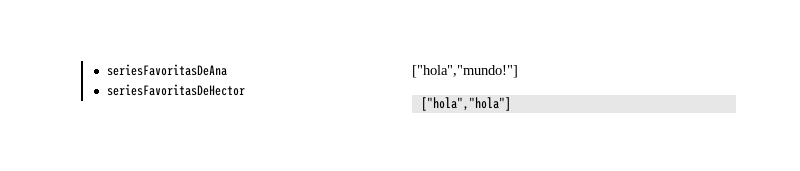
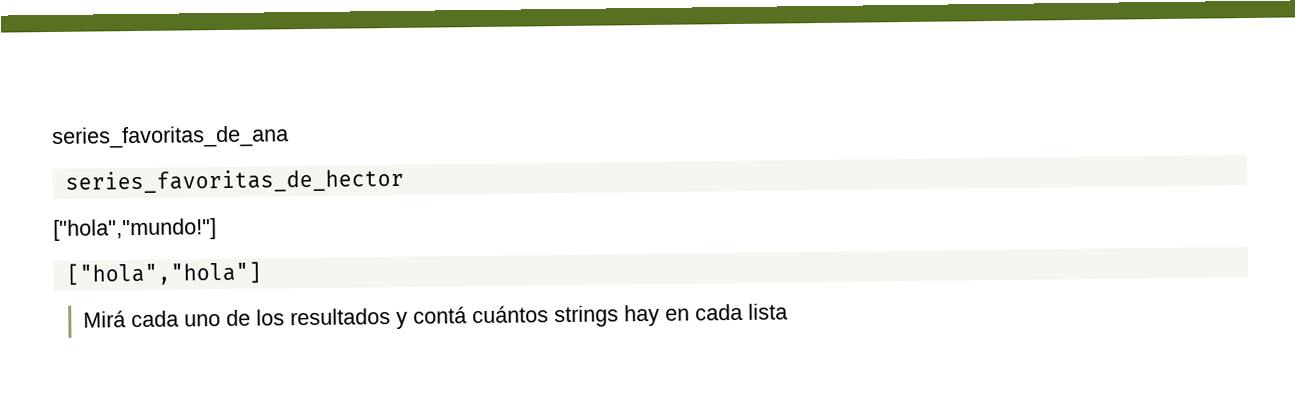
[107,64,228,76] [107,84,246,96] seriesFavoritasDeAna // seriesFavoritasDeHector -> [52,125,289,149] [64,167,404,194] series_favoritas_de_ana // series_favoritas_de_hector
(511, 104) none -> [82,303,788,329] // Mirá cada uno de los resultados y contá cuántos strings hay en cada lista

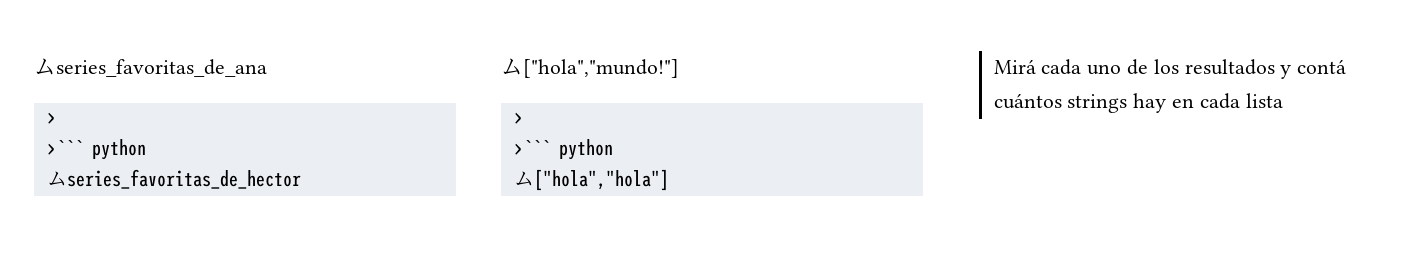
(52, 137) none -> [34,58,56,75] ム
(289, 137) none -> [46,112,56,124] [46,139,146,160] [46,171,67,186] > // >``` python // ム
(404, 180) none -> [501,58,523,75] ム
(217, 229) none -> [513,112,523,124] [513,139,613,160] [513,171,534,186] > // >``` python // ム

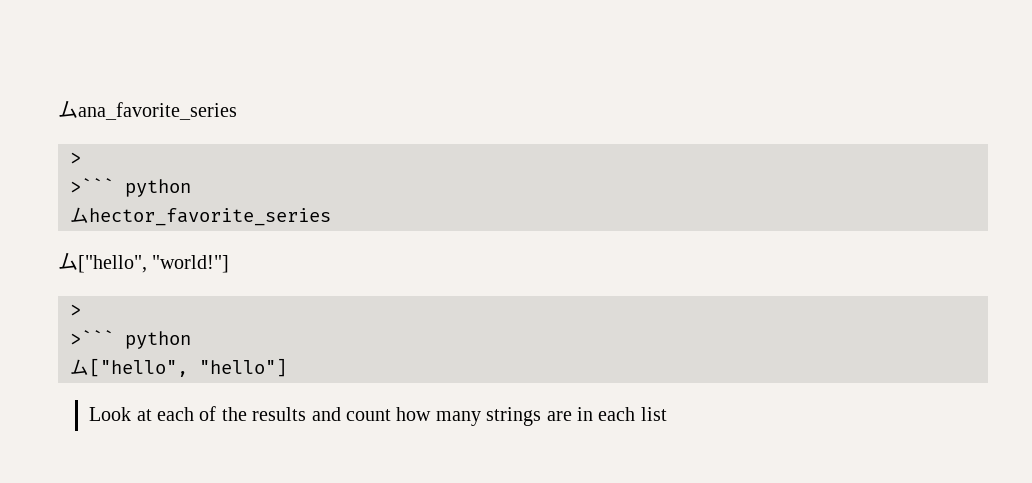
[34,58,267,77] [46,112,56,124] [46,139,146,160] [46,169,301,189] [501,58,679,78] [513,112,523,124] [513,139,613,160] [513,169,669,191] [993,59,1347,79] [993,93,1283,113] ムseries_favoritas_de_ana // > // >``` python // ムseries_favoritas_de_hector // ム["hola","mundo!"] // > // >``` python // ム["hola","hola"] // Mirá cada uno de los resultados y contá cuántos strings hay en cada lista -> [58,100,237,120] [70,152,81,164] [70,178,191,197] [70,207,331,226] [58,252,230,273] [70,304,81,316] [70,330,191,349] [70,358,287,377] [89,406,667,426] ムana_favorite_series // > // >``` python // ムhector_favorite_series // ム["hello", "world!"] // > // >``` python // ム["hello", "hello"] // Look at each of the results and count how many strings are in each list

